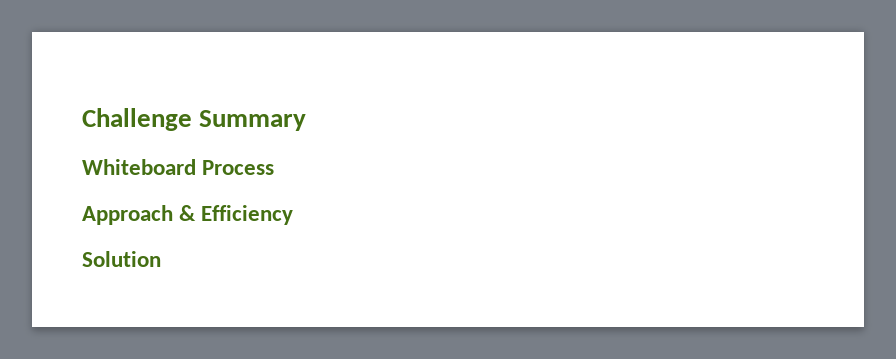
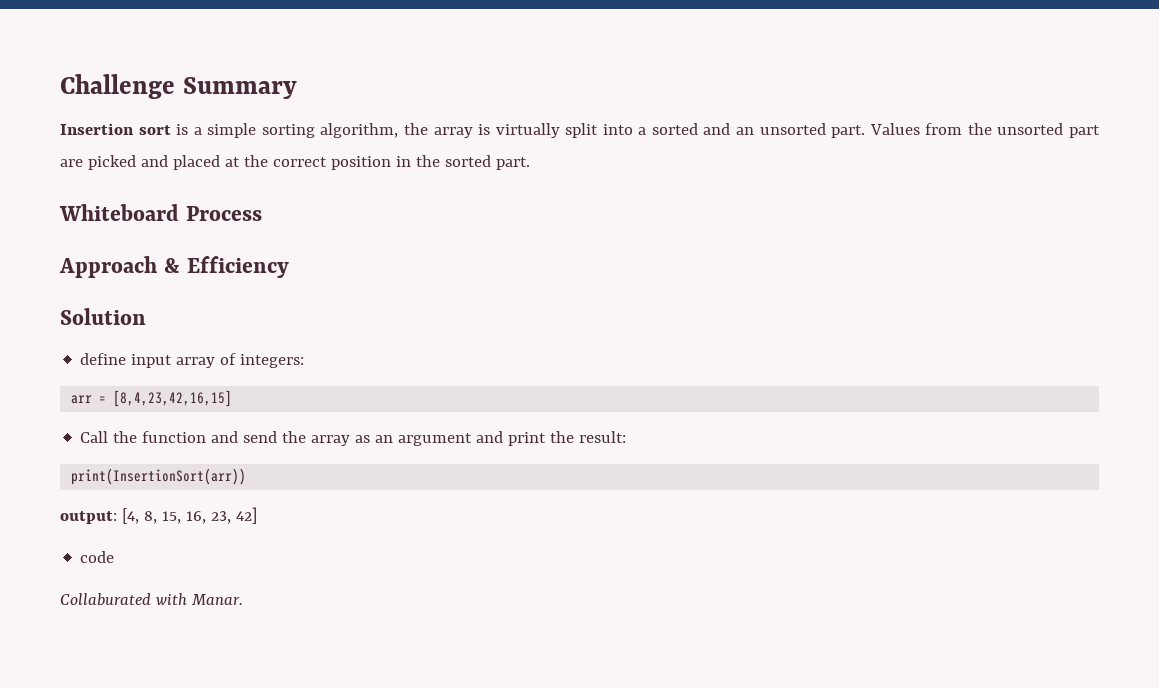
(307, 120) none -> [60,123,1101,138] [60,155,530,170] // Insertion sort is a simple sorting algorithm, the array is virtually split into a sorted and an unsorted part. Values from the unsorted part are picked and placed at the correct position in the sorted part.
(161, 259) none -> [80,353,305,368] [71,390,233,407] [80,431,627,446] [71,468,247,485] [60,507,257,524] [80,551,115,563] [60,593,243,606] // define input array of integers: // arr = [8,4,23,42,16,15] // Call the function and send the array as an argument and print the result: // print(InsertionSort(arr)) // output: [4, 8, 15, 16, 23, 42] // code // Collaburated with Manar.

